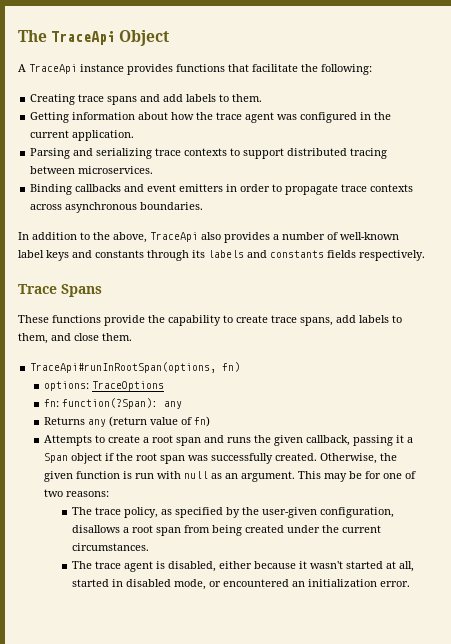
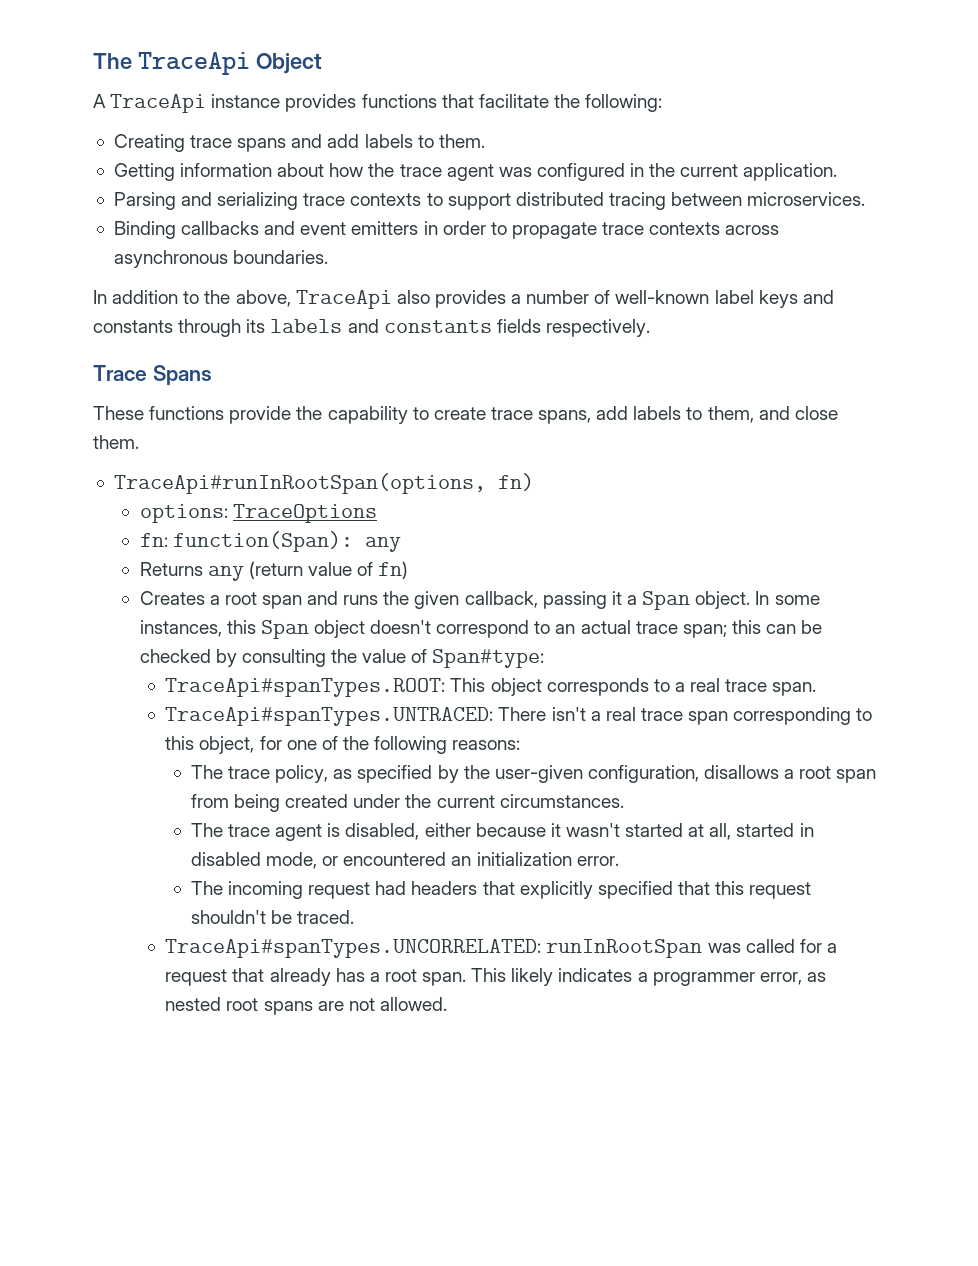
[62,398,159,409] function(?Span): -> [172,531,353,552] function(Span):
[44,435,141,446] Attempts to create -> [139,591,205,605] Creates
[71,453,398,464] [44,471,363,482] object if the root span was successfully created. Otherwise, the given function is run with null as an argument. This may be -> [695,591,820,609] [139,620,823,639] [139,649,545,668] [165,678,817,697] [165,707,873,726] [165,736,255,754] object. In some instances, this Span object doesn't correspond to an actual trace span; this can be checked by consulting the value of Span#type: // TraceApi#spanTypes.ROOT: This object corresponds to a real trace span. // TraceApi#spanTypes.UNTRACED: There isn't a real trace span corresponding to this object,
[44,489,64,497] two -> [342,736,448,754] the following
(410, 584) none -> [190,881,812,899] [190,910,355,924] [165,939,837,958] [165,968,826,986] [165,997,447,1015] // The incoming request had headers that explicitly specified that this request shouldn't be traced. // TraceApi#spanTypes.UNCORRELATED: runInRootSpan was called for a request that already has a root span. This likely indicates a programmer error, as nested root spans are not allowed.

